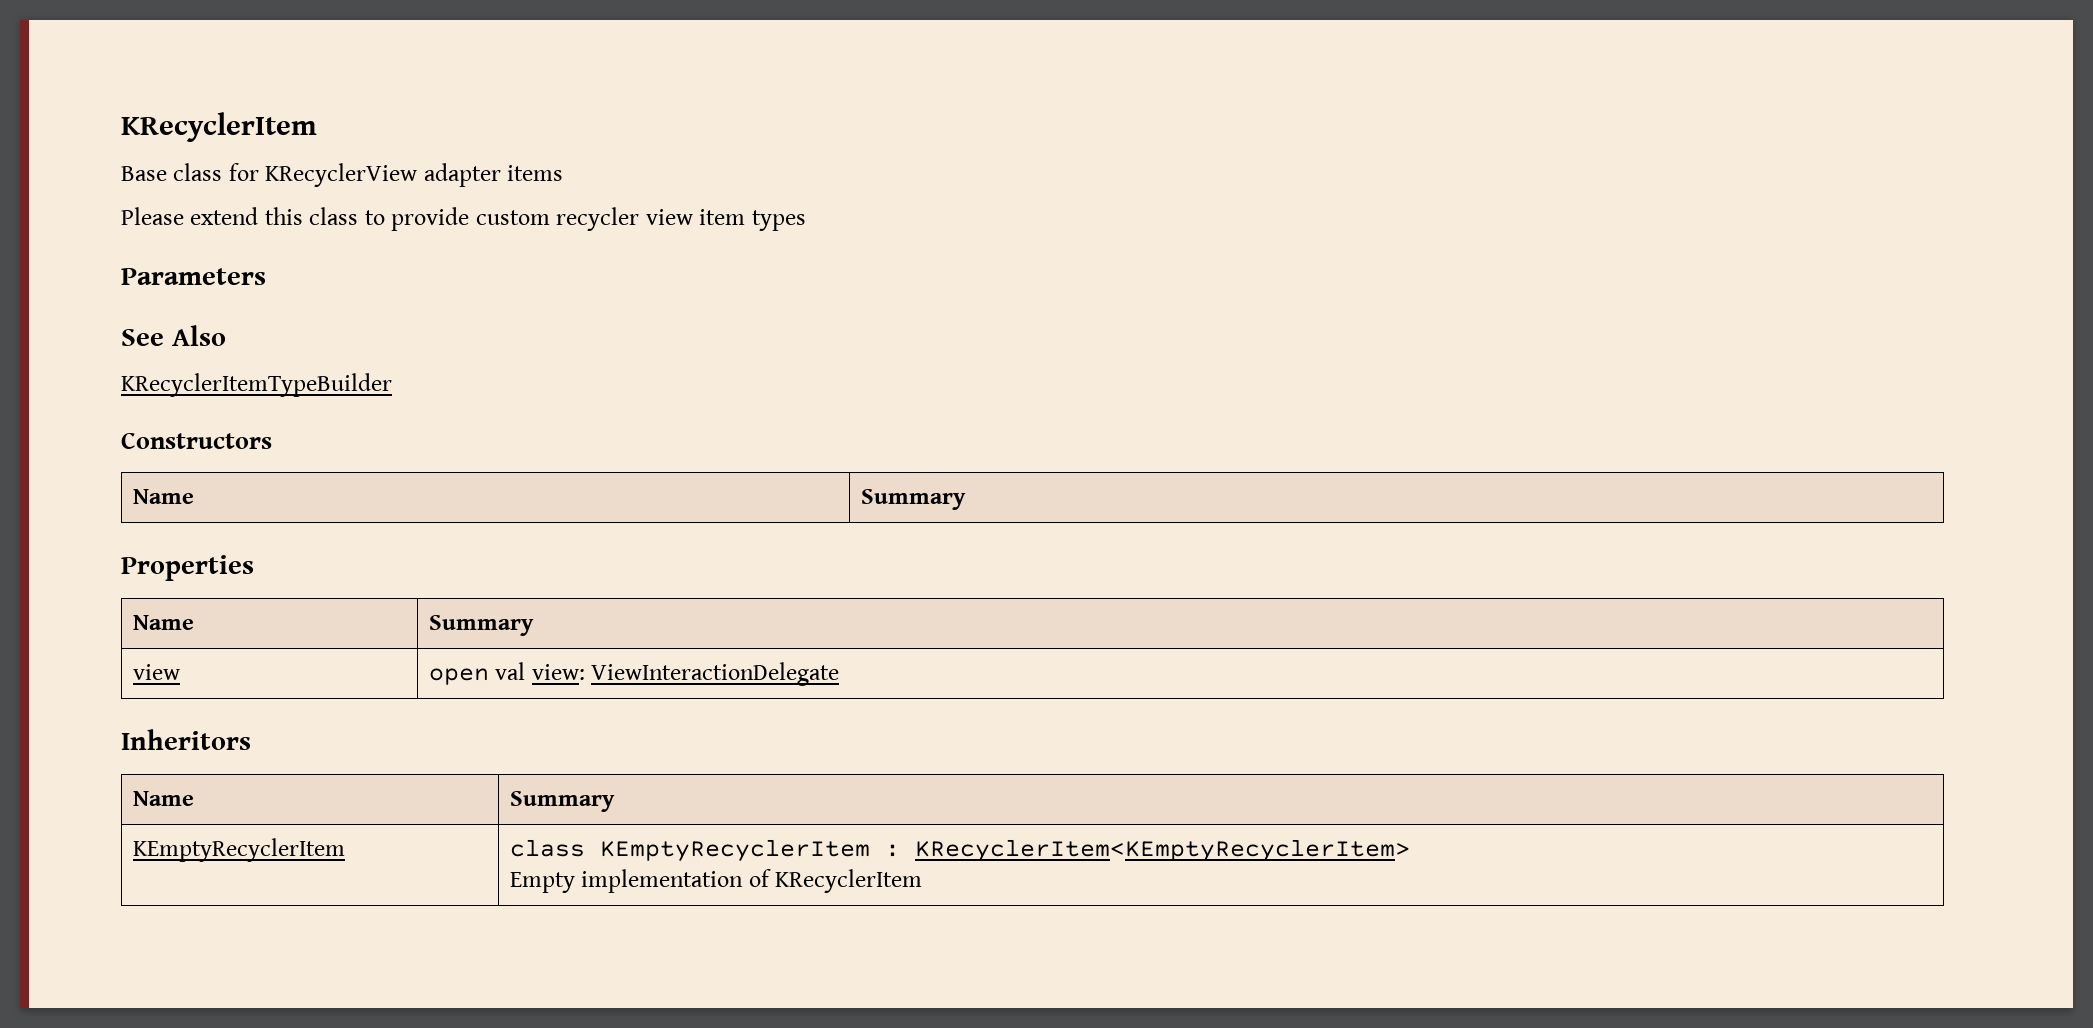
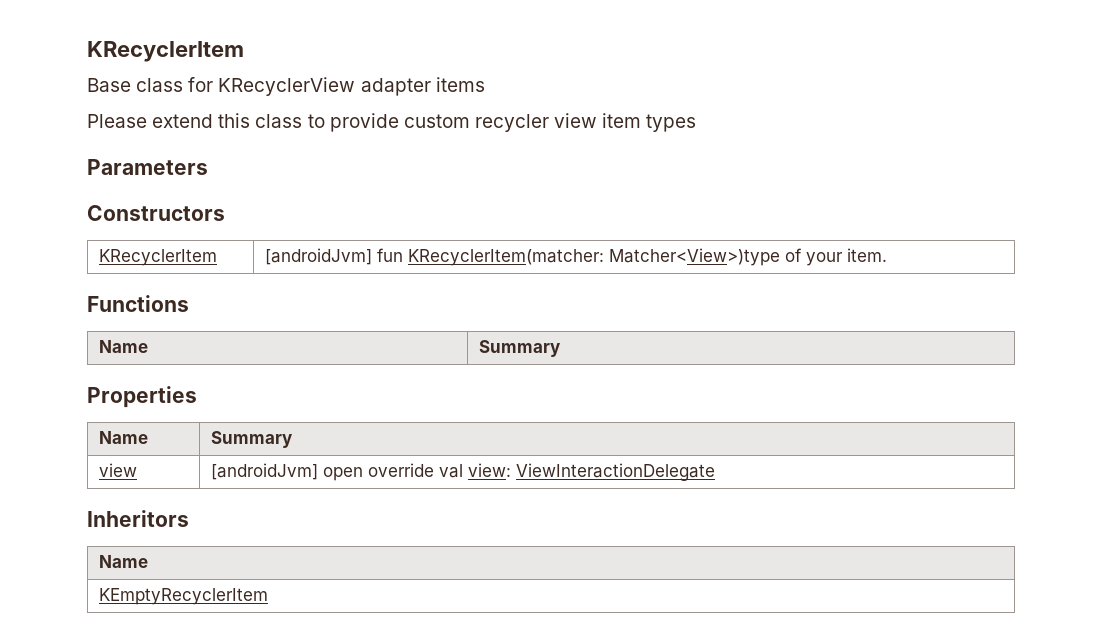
[121,325,226,346] [121,373,392,397] [121,432,272,449] See Also // KRecyclerItemTypeBuilder // Constructors -> [87,205,225,221] [98,249,217,266] [264,248,887,266] [87,295,189,312] Constructors // KRecyclerItem | [androidJvm] fun KRecyclerItem(matcher: Matcher<View>)type of your item. // Functions
[428,668,489,685] open -> [210,463,434,481] [androidJvm] open override
[509,791,615,812] [132,838,345,862] [509,839,1410,862] [509,869,923,893] | Summary // KEmptyRecyclerItem | class KEmptyRecyclerItem : KRecyclerItem<KEmptyRecyclerItem> // Empty implementation of KRecyclerItem -> [98,588,268,605] // KEmptyRecyclerItem

